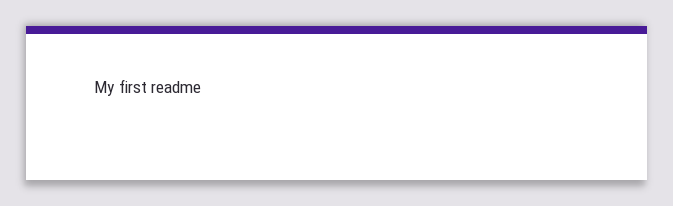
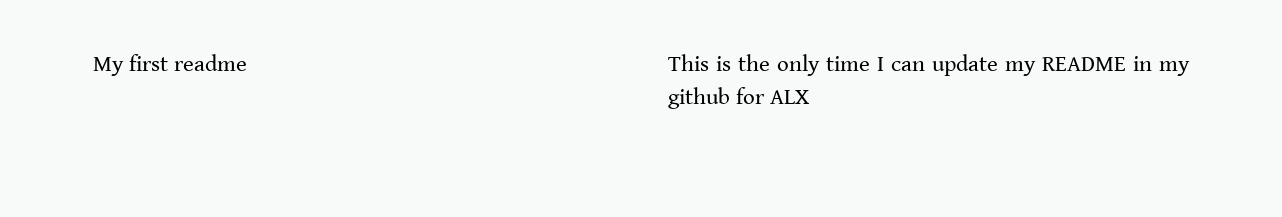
(202, 87) none -> [668,54,1190,76] [668,87,810,109] // This is the only time I can update my README in my github for ALX

